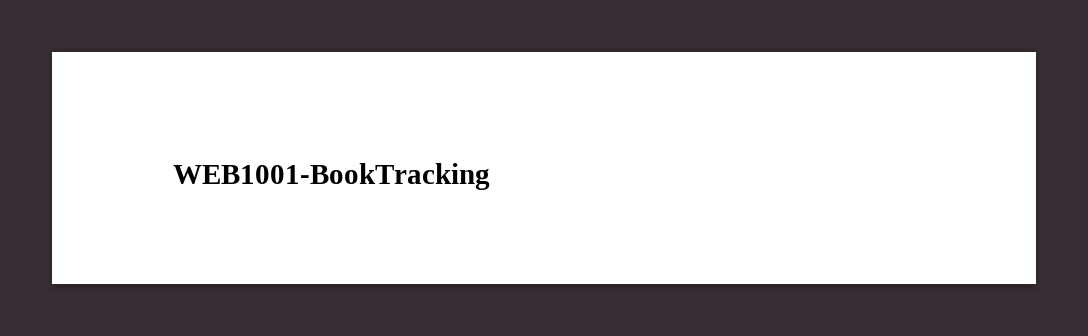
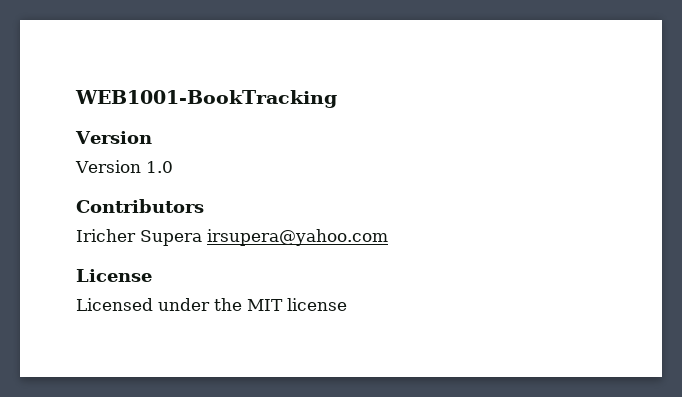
(490, 176) none -> [75,131,152,144] [75,160,173,173] [76,199,204,213] [76,229,388,246] [76,269,152,282] [76,298,347,311] // Version // Version 1.0 // Contributors // Iricher Supera irsupera@yahoo.com // License // Licensed under the MIT license

